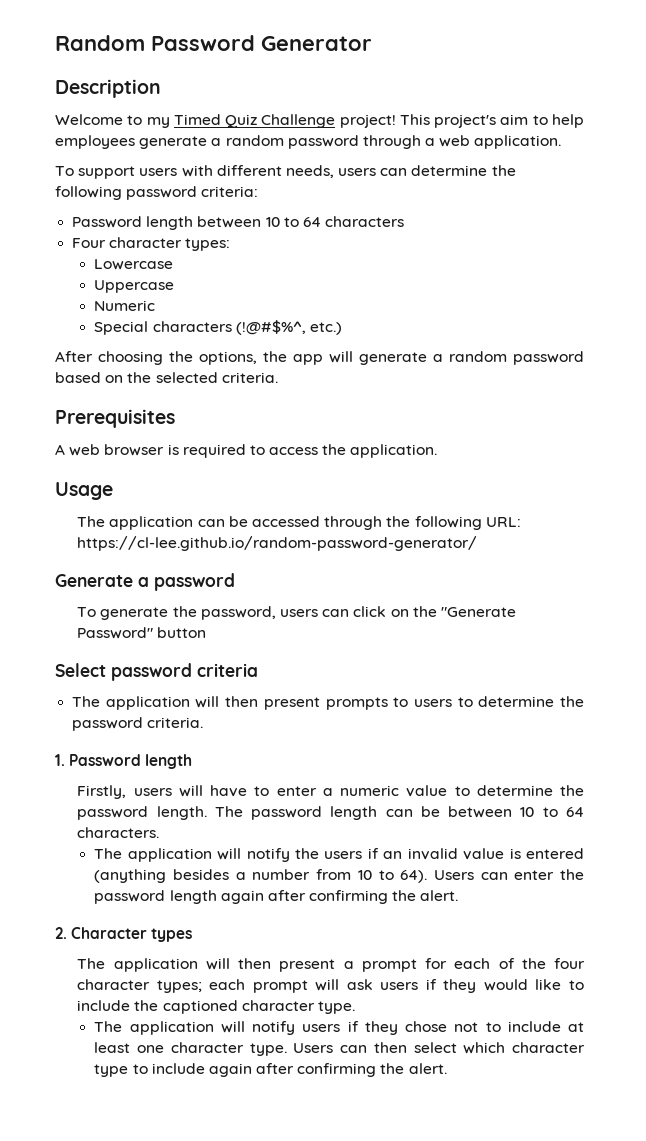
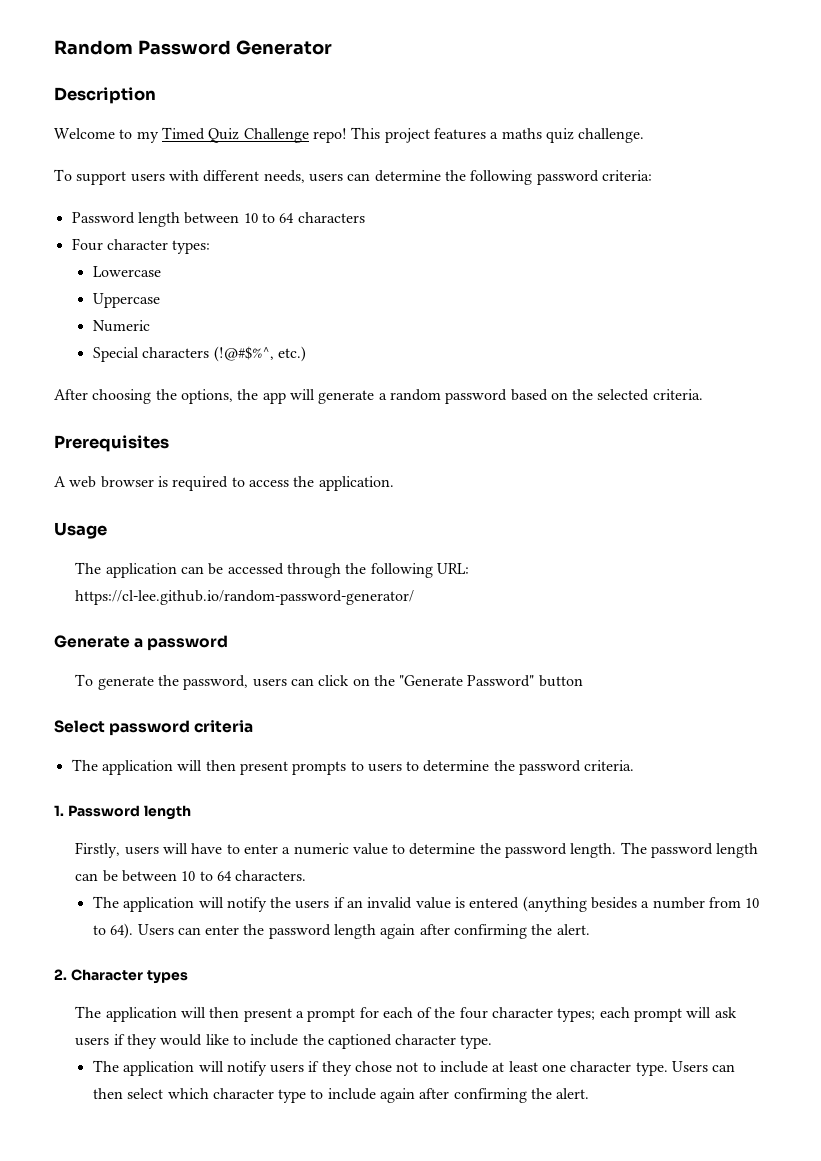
[339,114,584,128] [55,135,562,149] project! This project's aim to help employees generate a random password through a web application. -> [312,127,645,143] repo! This project features a maths quiz challenge.

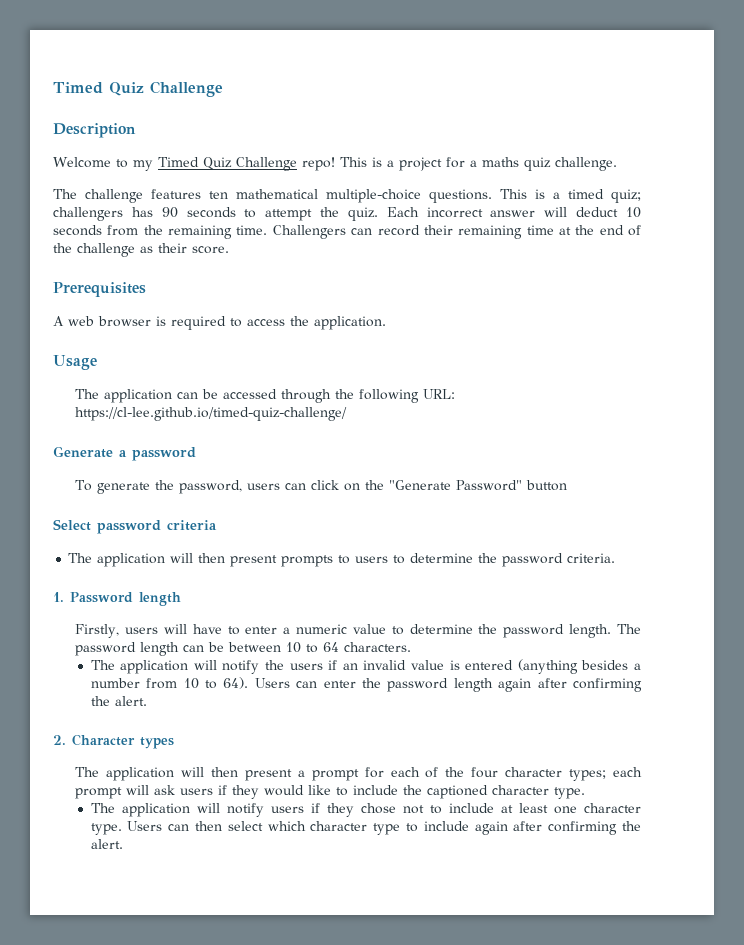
[54,40,332,55] Random Password Generator -> [53,81,223,97] Timed Quiz Challenge
[384,128,486,143] project features -> [372,157,465,171] is a project for
[54,169,652,185] [71,212,365,227] [71,238,211,254] [92,266,161,277] [92,293,160,308] [92,320,150,332] [92,346,306,362] [54,389,703,404] To support users with different needs, users can determine the following password criteria: // Password length between 10 to 64 characters // Four character types: // Lowercase // Uppercase // Numeric // Special characters (!@#$%^, etc.) // After choosing the options, the app will generate a random password based on the selected criteria. -> [53,189,641,203] [53,207,641,221] [53,225,641,239] [53,243,229,257] The challenge features ten mathematical multiple-choice questions. This is a timed quiz; challengers has 90 seconds to attempt the quiz. Each incorrect answer will deduct 10 seconds from the remaining time. Challengers can record their remaining time at the end of the challenge as their score.
[75,590,415,605] https://cl-lee.github.io/random-password-generator/ -> [75,407,348,421] https://cl-lee.github.io/timed-quiz-challenge/

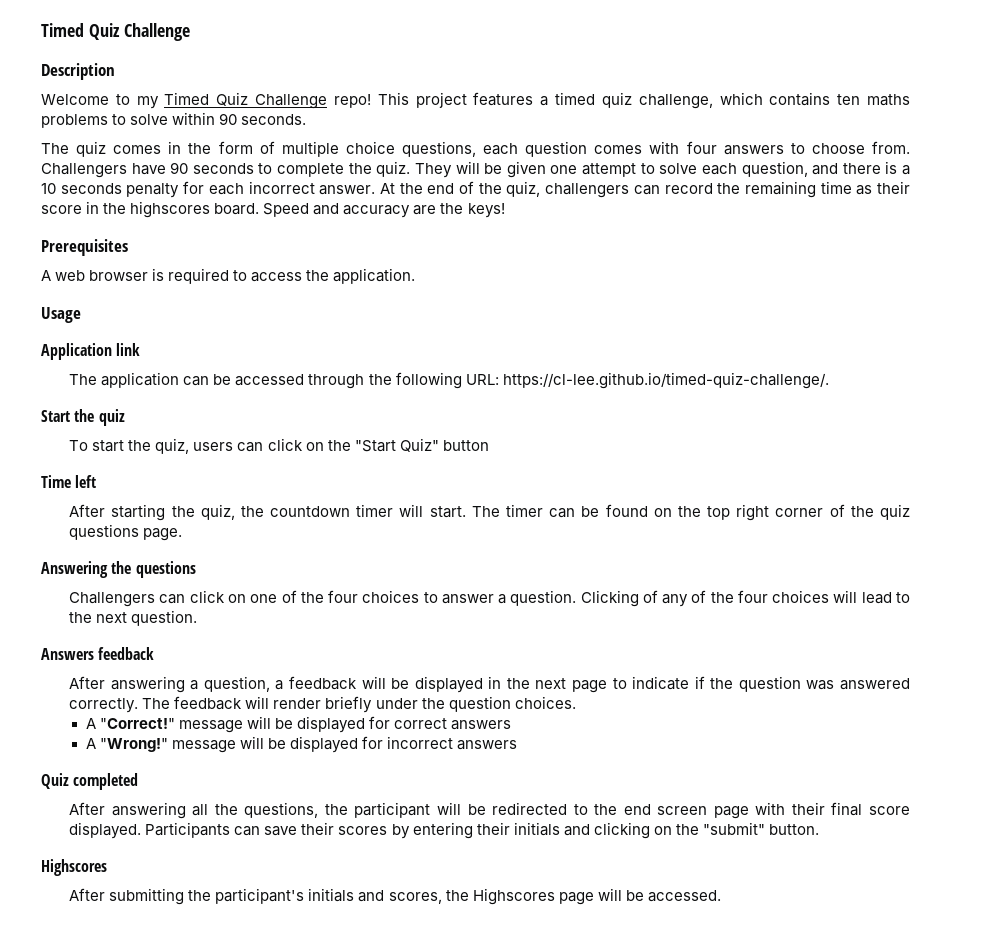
[372,157,617,171] [53,189,641,203] [53,207,153,221] is a project for a maths quiz challenge. // The challenge features ten mathematical multiple-choice questions. This is a timed quiz; challengers has -> [415,92,911,109] [41,112,307,128] [41,141,910,157] [41,163,166,178] project features a timed quiz challenge, which contains ten maths problems to solve within 90 seconds. // The quiz comes in the form of multiple choice questions, each question comes with four answers to choose from. Challengers have
[265,209,313,221] attempt -> [277,163,345,177] complete
[386,207,641,218] [53,225,641,239] [53,243,229,257] Each incorrect answer will deduct 10 seconds from the remaining time. Challengers can record their remaining time at the end of the challenge as their score. -> [414,161,910,178] [41,181,911,198] [41,201,505,218] They will be given one attempt to solve each question, and there is a 10 seconds penalty for each incorrect answer. At the end of the quiz, challengers can record the remaining time as their score in the highscores board. Speed and accuracy are the keys!
(97, 362) none -> [41,343,141,360] // Application link
[75,407,348,421] [53,446,196,461] [75,480,243,494] https://cl-lee.github.io/timed-quiz-challenge/ // Generate a password // To generate the password, -> [502,372,829,389] [41,409,125,426] [69,438,190,454] https://cl-lee.github.io/timed-quiz-challenge/. // Start the quiz // To start the quiz,
[389,480,523,491] "Generate Password" -> [354,438,439,452] "Start Quiz"
[53,519,217,534] [68,553,616,567] [53,592,181,606] [75,624,641,638] [75,642,412,656] [90,659,642,674] [90,677,642,692] [90,696,147,706] [53,734,174,749] [75,767,642,781] [75,785,586,799] [90,803,642,817] [90,821,642,835] [90,839,123,849] Select password criteria // The application will then present prompts to users to determine the password criteria. // 1. Password length // Firstly, users will have to enter a numeric value to determine the password length. The password length can be between 10 to 64 characters. // The application will notify the users if an invalid value is entered (anything besides a number from 10 to 64). Users can enter the password length again after confirming the alert. // 2. Character types // The application will then present a prompt for each of the four character types; each prompt will ask users if they would like to include the captioned character type. // The application will notify users if they chose not to include at least one character type. Users can then select which character type to include again after confirming the alert. -> [41,475,97,488] [69,504,910,521] [69,524,183,541] [41,561,196,578] [69,590,910,607] [69,610,198,626] [41,647,155,660] [69,676,910,693] [69,696,576,713] [85,716,512,733] [85,736,518,753] [41,773,139,790] [69,802,911,819] [69,822,819,839] [41,859,107,876] [69,888,721,905] Time left // After starting the quiz, the countdown timer will start. The timer can be found on the top right corner of the quiz questions page. // Answering the questions // Challengers can click on one of the four choices to answer a question. Clicking of any of the four choices will lead to the next question. // Answers feedback // After answering a question, a feedback will be displayed in the next page to indicate if the question was answered correctly. The feedback will render briefly under the question choices. // A "Correct!" message will be displayed for correct answers // A "Wrong!" message will be displayed for incorrect answers // Quiz completed // After answering all the questions, the participant will be redirected to the end screen page with their final score displayed. Participants can save their scores by entering their initials and clicking on the "submit" button. // Highscores // After submitting the participant's initials and scores, the Highscores page will be accessed.

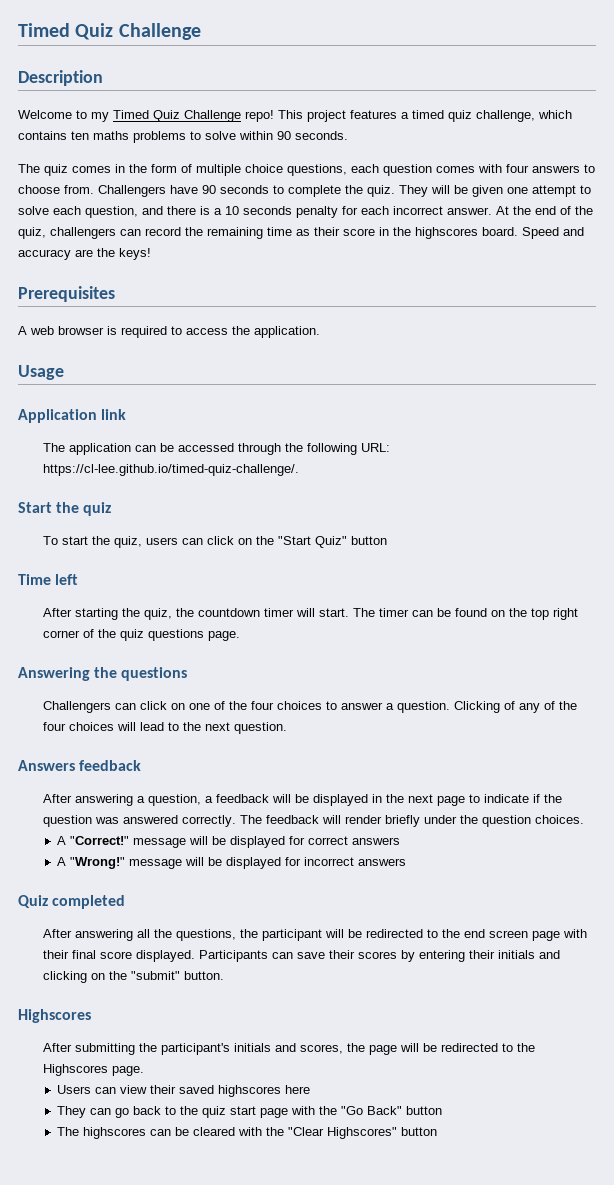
[472,888,555,905] Highscores -> (365, 1047) none
[647,890,721,902] accessed. -> [440,1043,535,1052] [42,1064,144,1076] [56,1085,310,1097] [56,1106,442,1118] [56,1127,437,1139] redirected to the Highscores page. // Users can view their saved highscores here // They can go back to the quiz start page with the "Go Back" button // The highscores can be cleared with the "Clear Highscores" button

